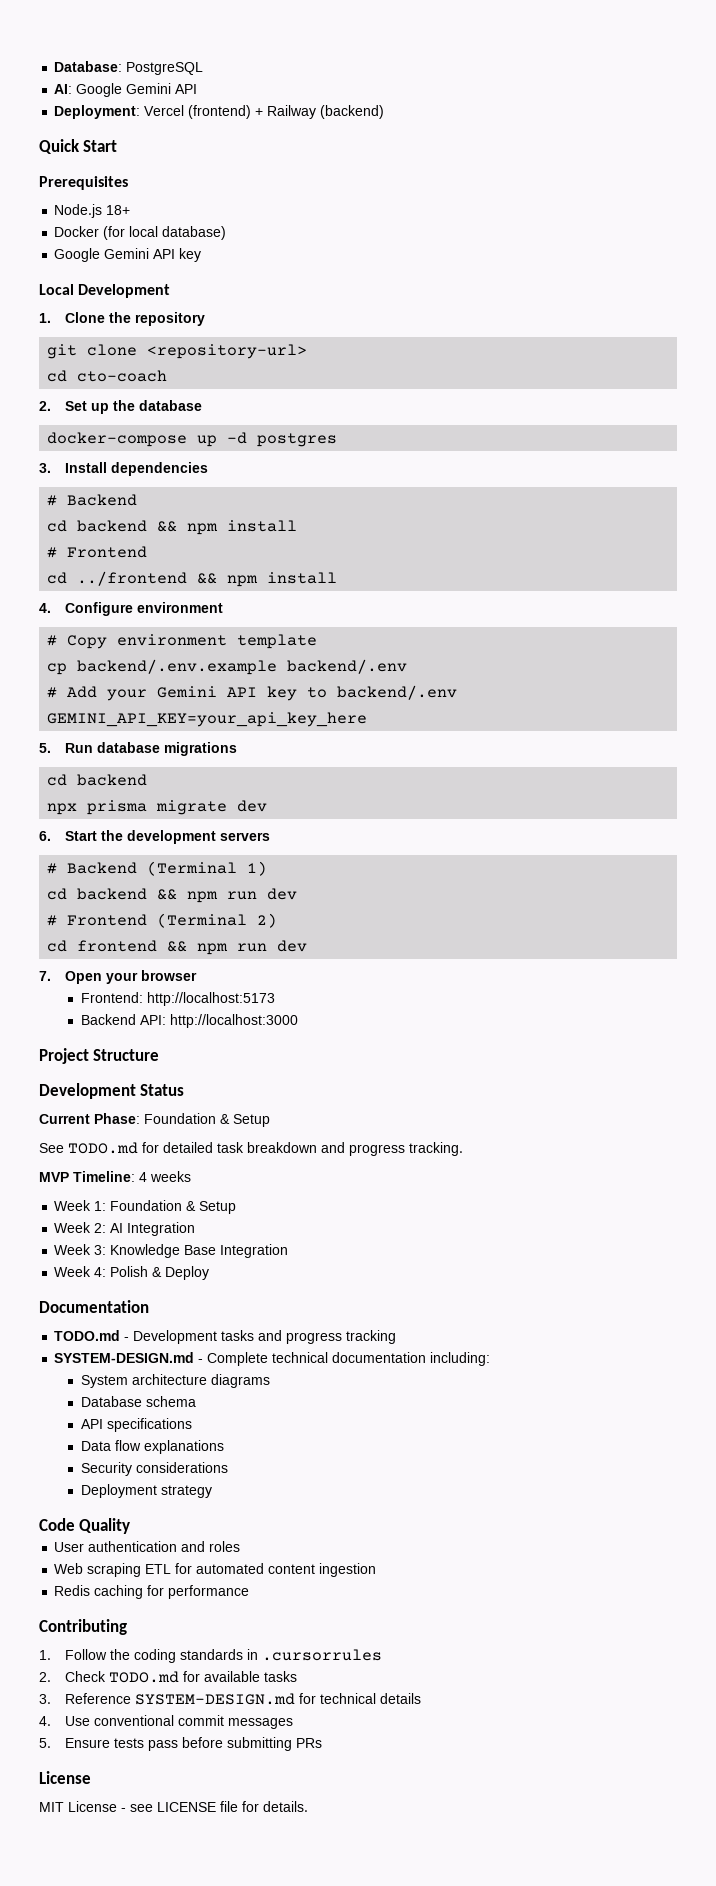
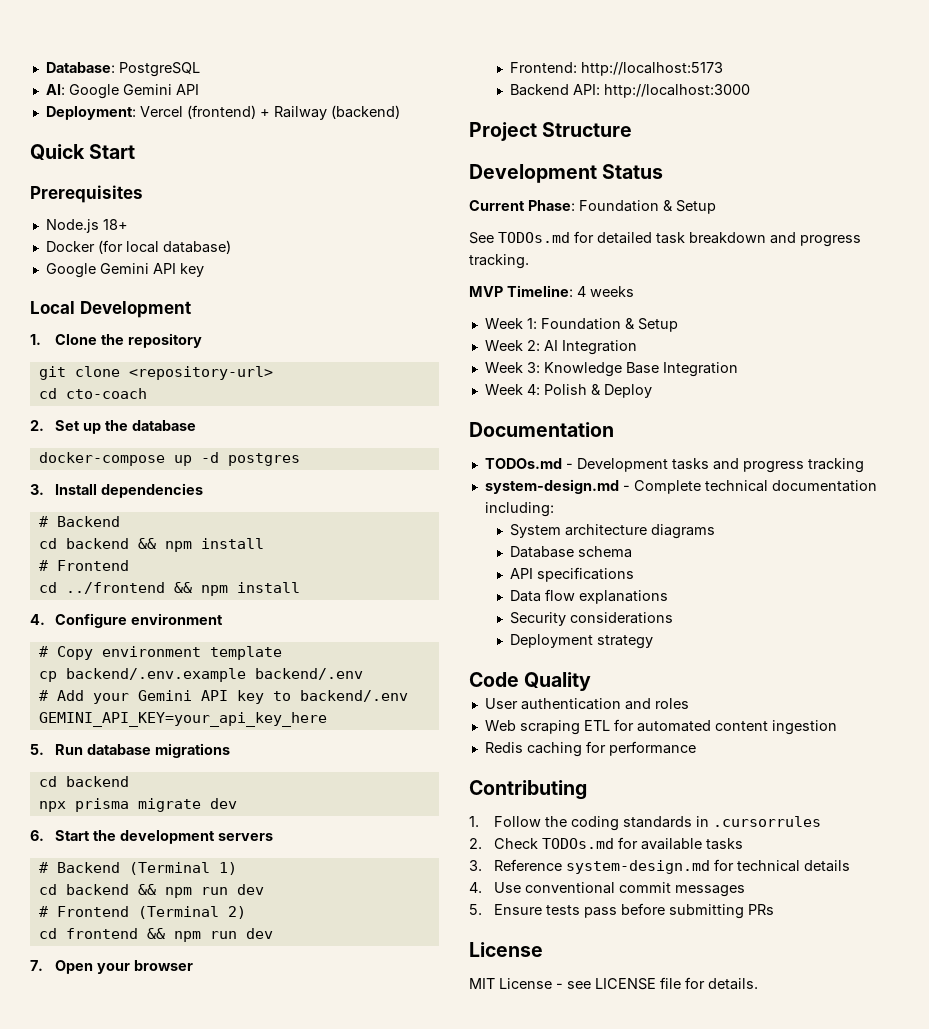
[68,1142,138,1154] TODO.md -> [498,232,570,243] TODOs.md
[54,1330,121,1341] TODO.md -> [484,458,562,469] TODOs.md
[54,1352,195,1363] SYSTEM-DESIGN.md -> [484,479,619,494] system-design.md
[109,1671,180,1683] TODO.md -> [542,838,615,849] TODOs.md
[135,1693,296,1705] SYSTEM-DESIGN.md -> [566,860,711,874] system-design.md

